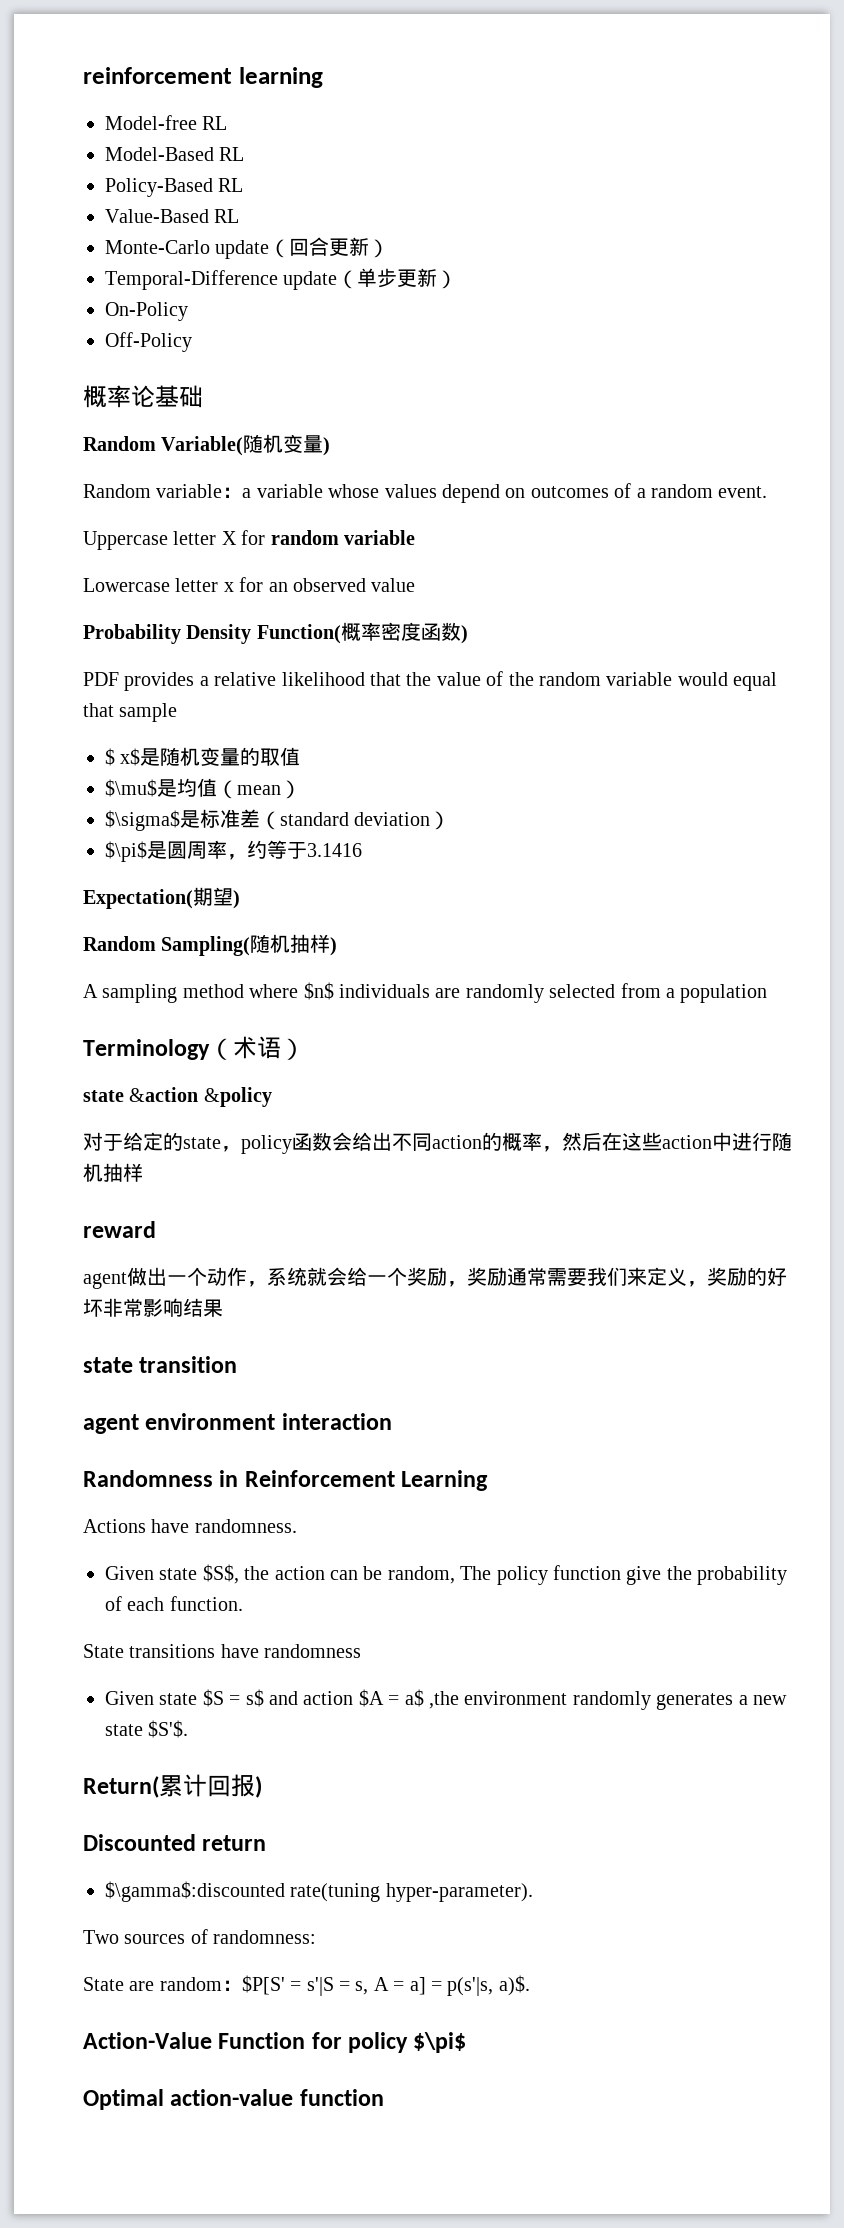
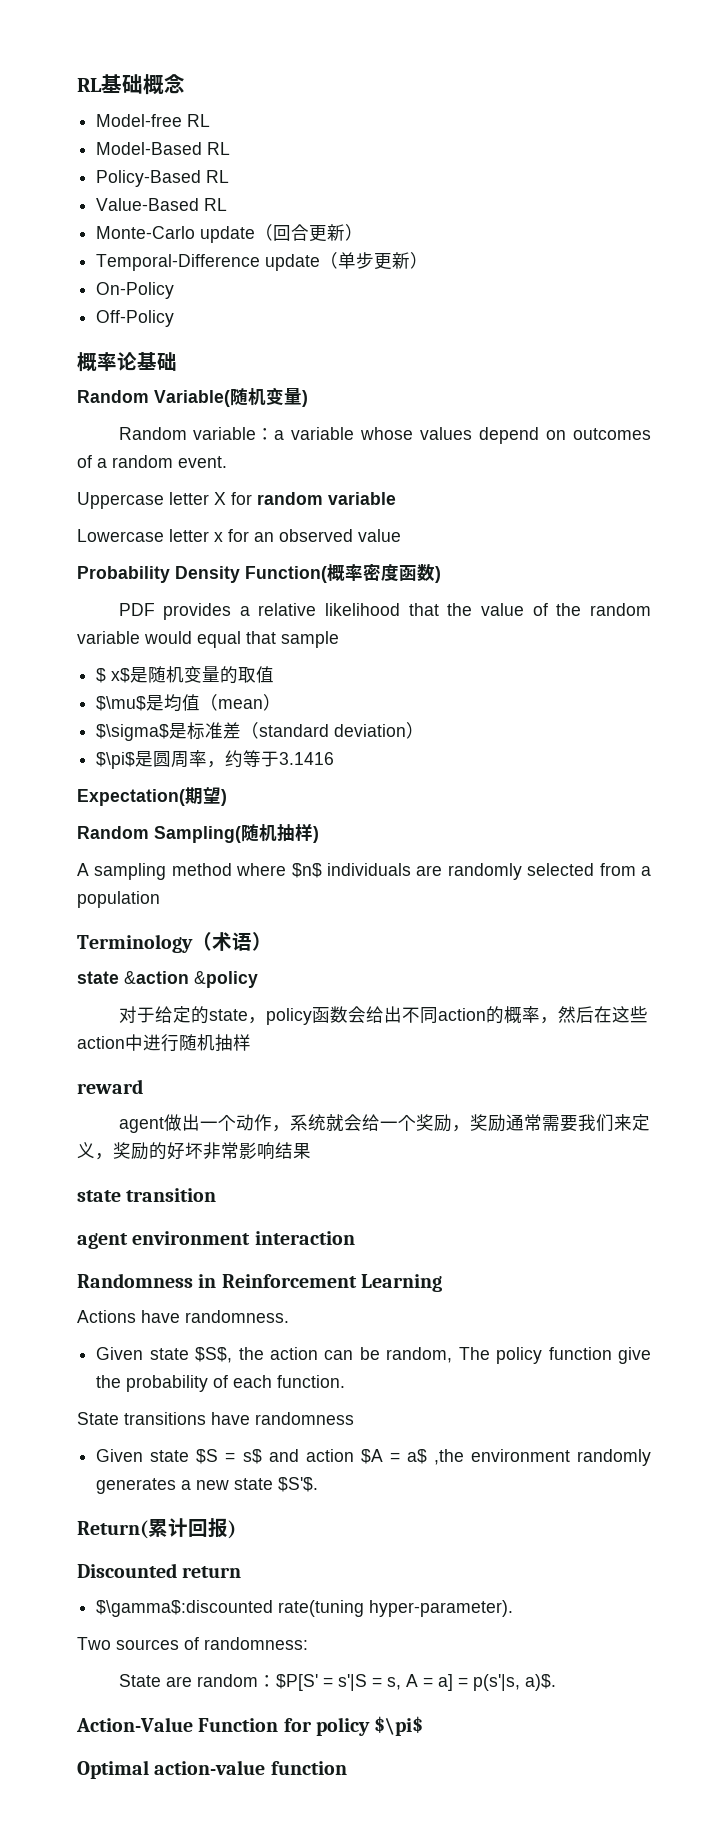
[83,67,323,88] reinforcement learning -> [77,74,185,95] RL基础概念

